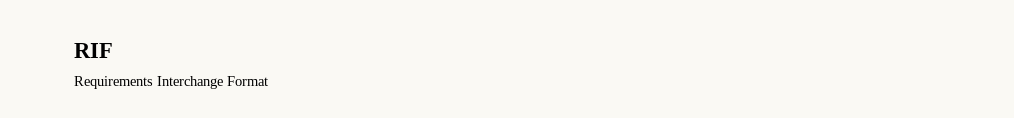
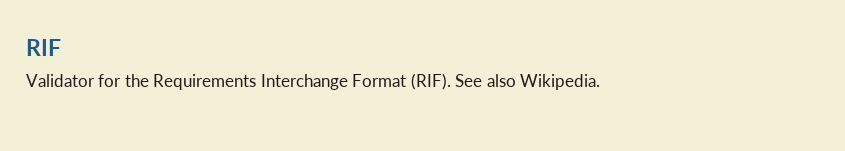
[74,76,268,89] Requirements Interchange Format -> [26,73,601,90] Validator for the Requirements Interchange Format (RIF). See also Wikipedia.

